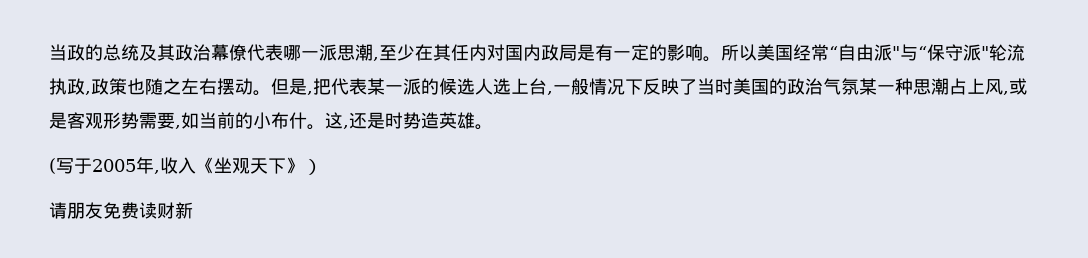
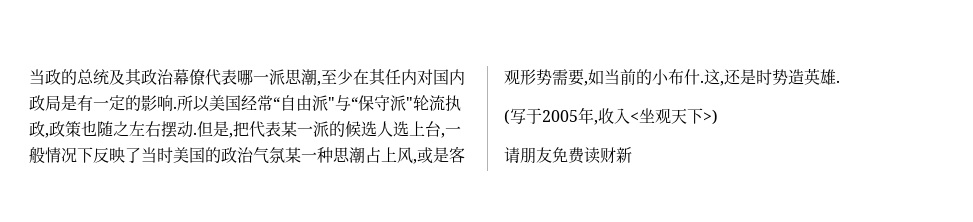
[703,56,721,62] 。 -> [173,106,177,109] .
[253,90,271,96] 。 -> [193,132,197,135] .
[307,124,325,130] 。 -> [700,80,704,83] .
[475,124,493,130] 。 -> [836,80,840,83] .
[196,157,214,174] 《 -> [630,112,639,122] <
[286,157,322,175] 》） -> [703,109,718,125] >)

